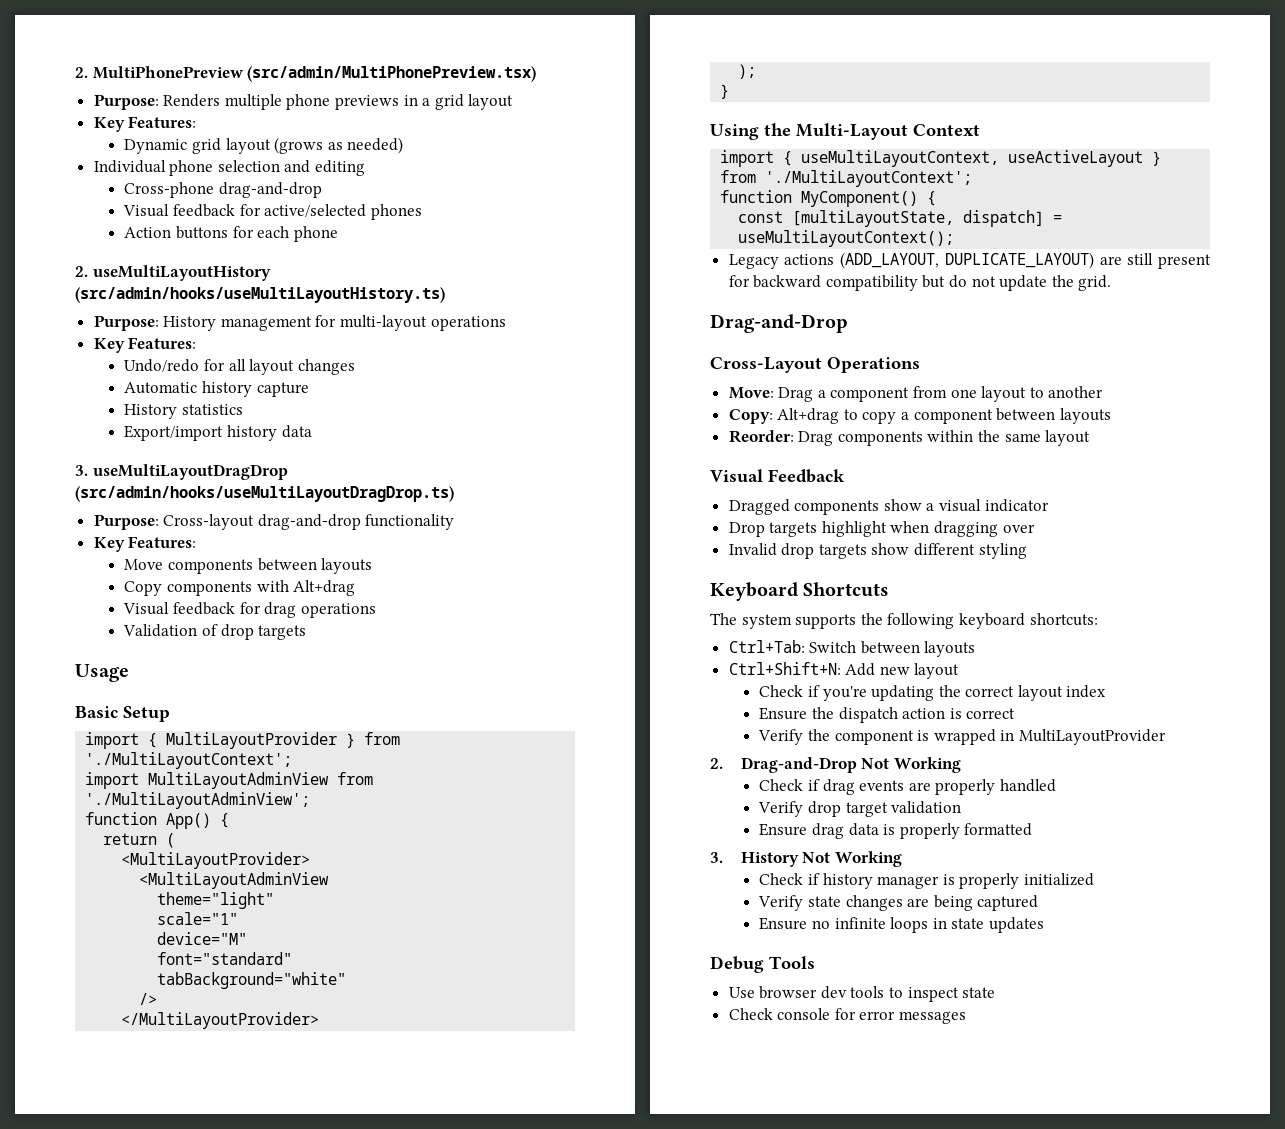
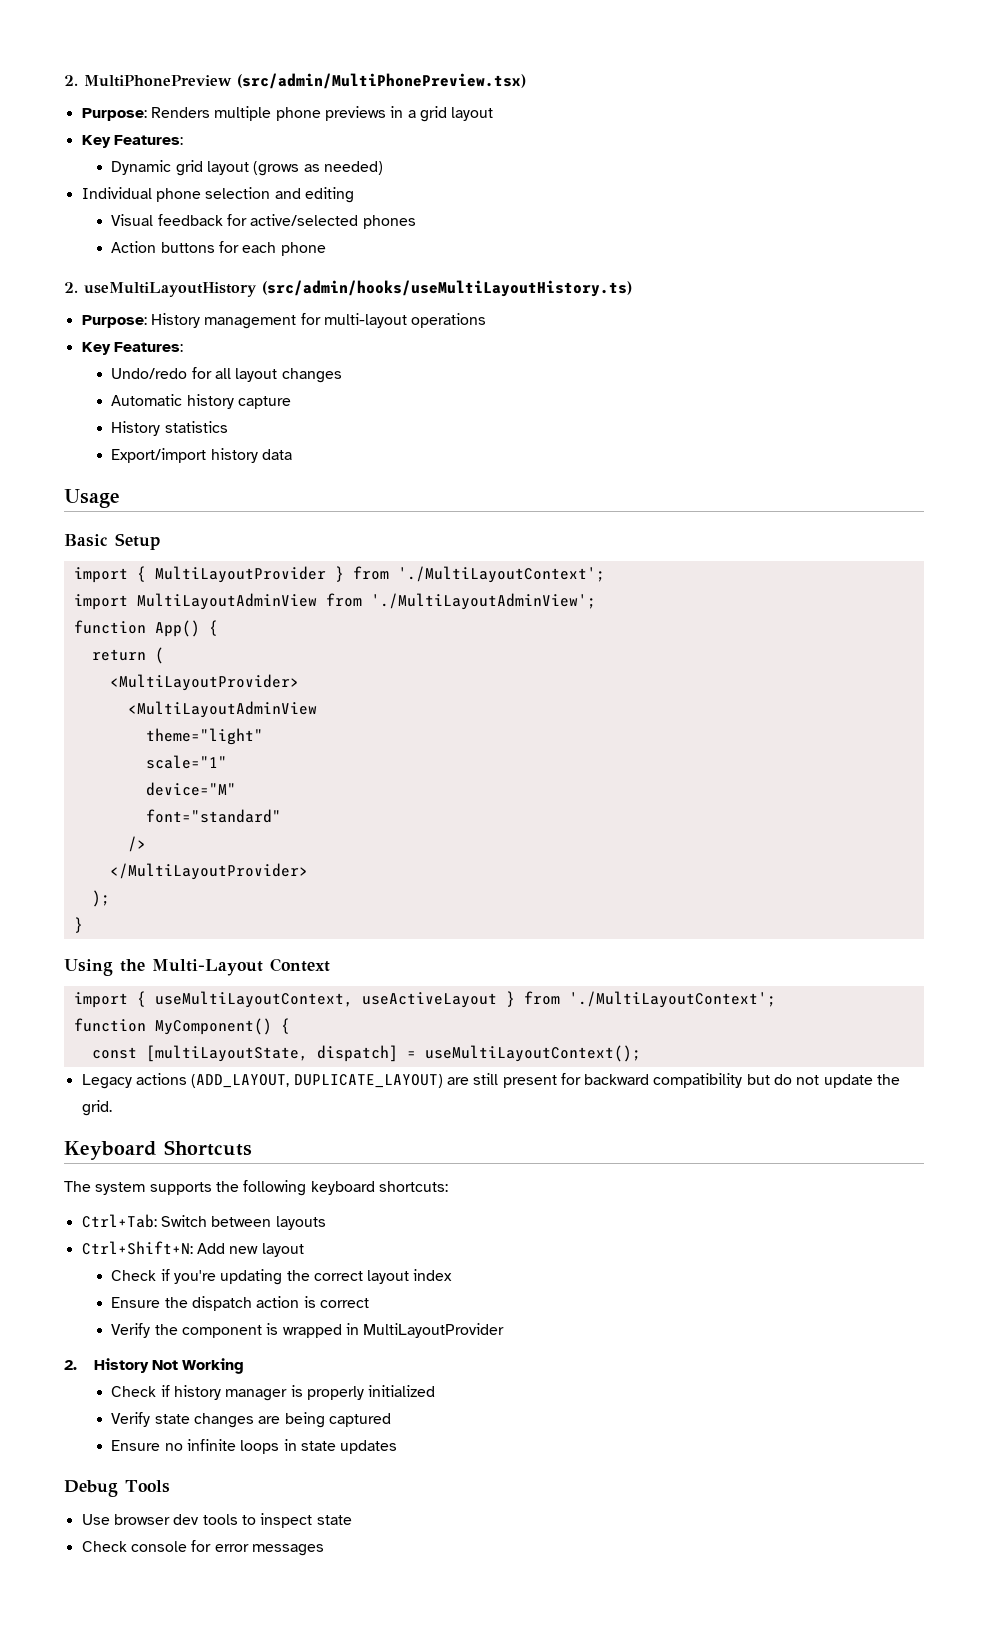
[124,182,322,198] // Cross-phone drag-and-drop -> (354, 195) none
[75,464,288,480] [75,486,454,502] [93,514,455,530] [93,536,197,552] [124,558,373,574] [124,580,356,596] [123,602,376,618] [123,624,307,640] // 3. useMultiLayoutDragDrop (src/admin/hooks/useMultiLayoutDragDrop.ts) // Purpose: Cross-layout drag-and-drop functionality // Key Features: // Move components between layouts // Copy components with Alt+drag // Visual feedback for drag operations // Validation of drop targets -> (292, 454) none
[157,972,347,989] // tabBackground="white" -> (281, 816) none
[710,314,848,333] [710,357,920,373] [728,386,1104,402] [728,408,1111,424] [728,430,1091,446] [710,469,845,483] [728,499,1049,515] [728,521,1035,537] [728,543,1027,559] // Drag-and-Drop // Cross-Layout Operations // Move: Drag a component from one layout to another // Copy: Alt+drag to copy a component between layouts // Reorder: Drag components within the same layout // Visual Feedback // Dragged components show a visual indicator // Drop targets highlight when dragging over // Invalid drop targets show different styling -> (112, 1108) none
[740,757,961,773] [759,779,1056,795] [758,801,962,817] [759,823,1033,839] [710,852,723,863] Drag-and-Drop Not Working // Check if drag events are properly handled // Verify drop target validation // Ensure drag data is properly formatted // 3. -> (77, 1365) none

